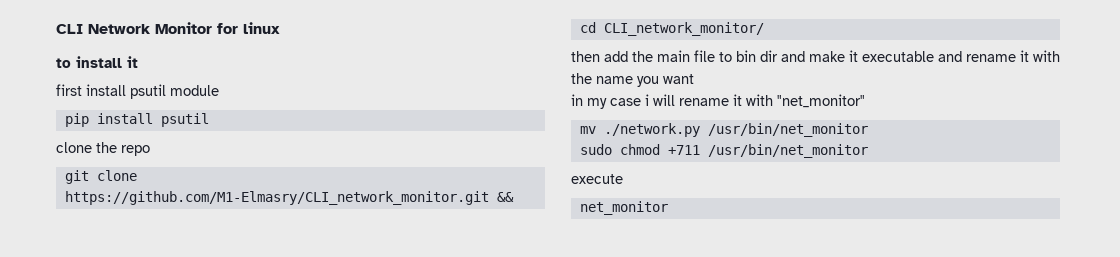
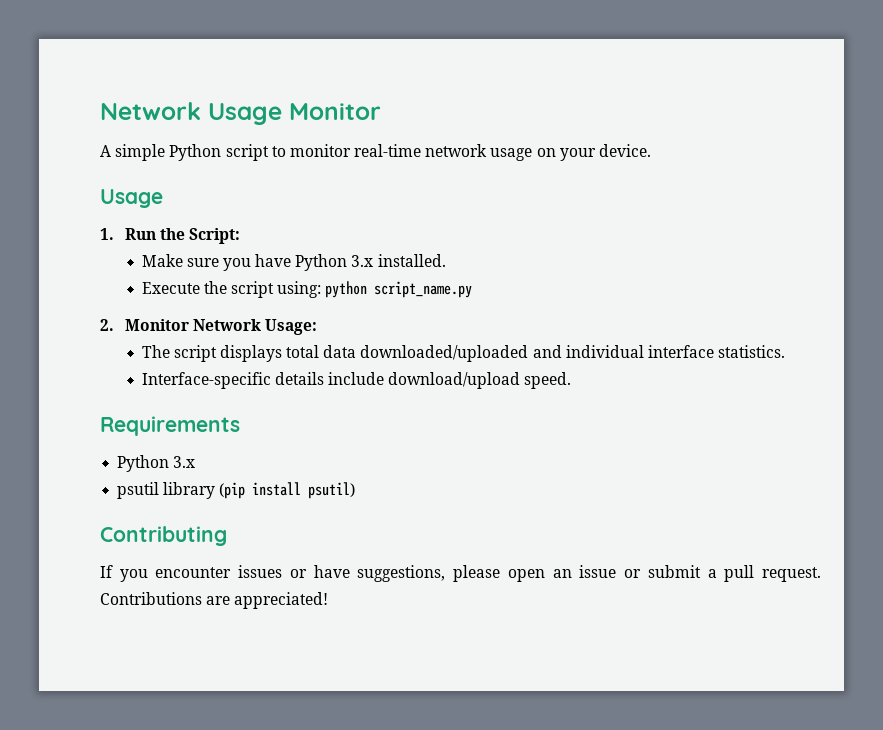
[56,22,280,34] [56,56,138,68] [56,84,219,99] [64,113,209,127] [56,142,150,156] [64,170,137,184] [64,191,514,205] [579,22,764,36] [571,50,1060,62] [571,73,694,87] [571,94,865,109] [579,123,868,137] [579,144,868,158] [571,174,623,184] [579,201,668,215] CLI Network Monitor for linux // to install it // first install psutil module // pip install psutil // clone the repo // git clone https://github.com/M1-Elmasry/CLI_network_monitor.git && cd CLI_network_monitor/ // then add the main file to bin dir and make it executable and rename it with the name you want // in my case i will rename it with "net_monitor" // mv ./network.py /usr/bin/net_monitor // sudo chmod +711 /usr/bin/net_monitor // execute // net_monitor -> [100,102,381,125] [100,144,652,161] [100,189,163,208] [100,228,240,244] [141,254,446,271] [141,281,473,298] [100,319,317,335] [141,345,786,362] [141,372,572,389] [100,416,240,436] [117,455,196,472] [117,482,356,499] [100,526,227,546] [100,565,822,582] [100,592,329,609] Network Usage Monitor // A simple Python script to monitor real-time network usage on your device. // Usage // 1. Run the Script: // Make sure you have Python 3.x installed. // Execute the script using: python script_name.py // 2. Monitor Network Usage: // The script displays total data downloaded/uploaded and individual interface statistics. // Interface-specific details include download/upload speed. // Requirements // Python 3.x // psutil library (pip install psutil) // Contributing // If you encounter issues or have suggestions, please open an issue or submit a pull request. Contributions are appreciated!

